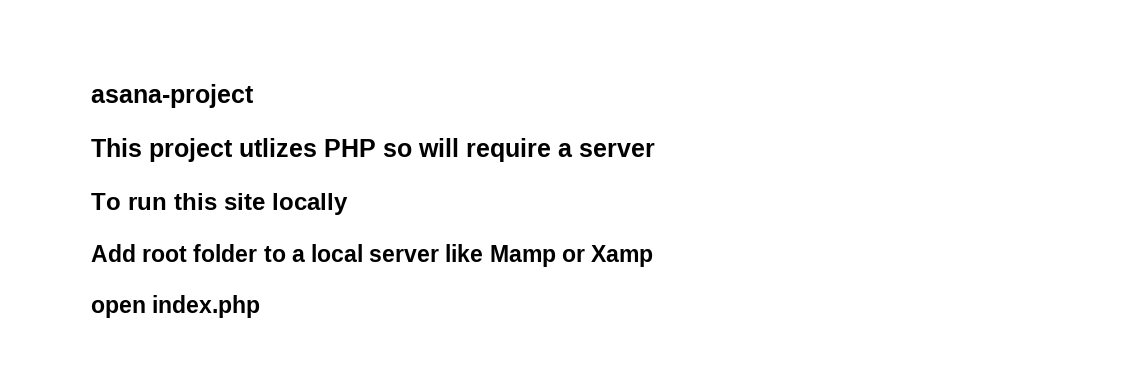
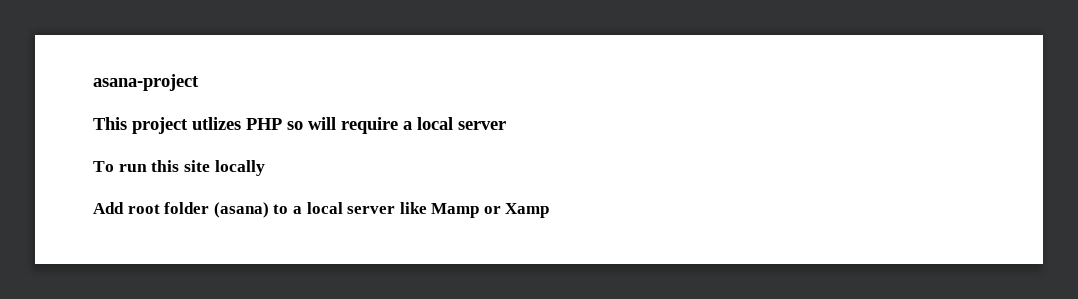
(573, 150) none -> [417,117,453,130] local
(258, 253) none -> [213,202,269,218] (asana)
[91,295,261,318] // open index.php -> (550, 210) none

